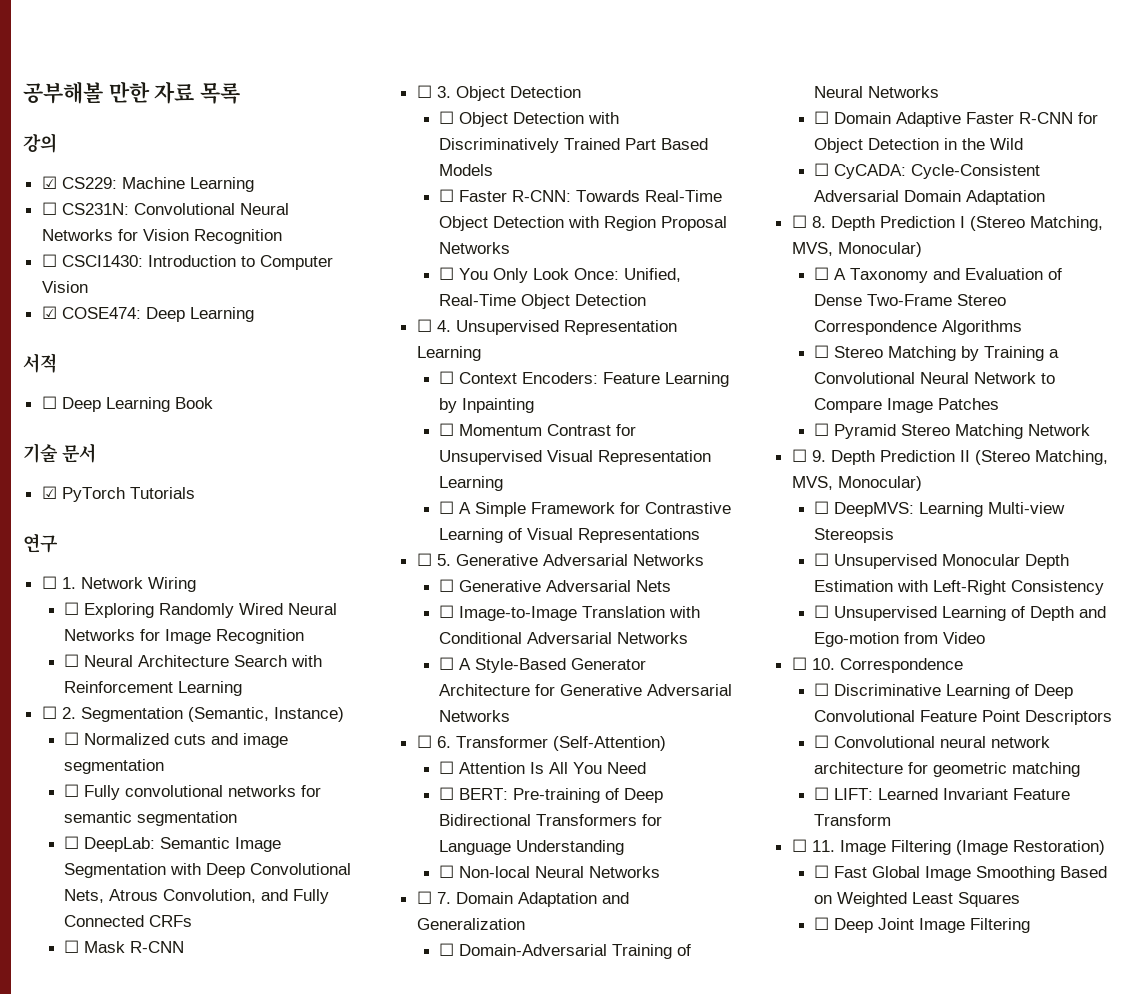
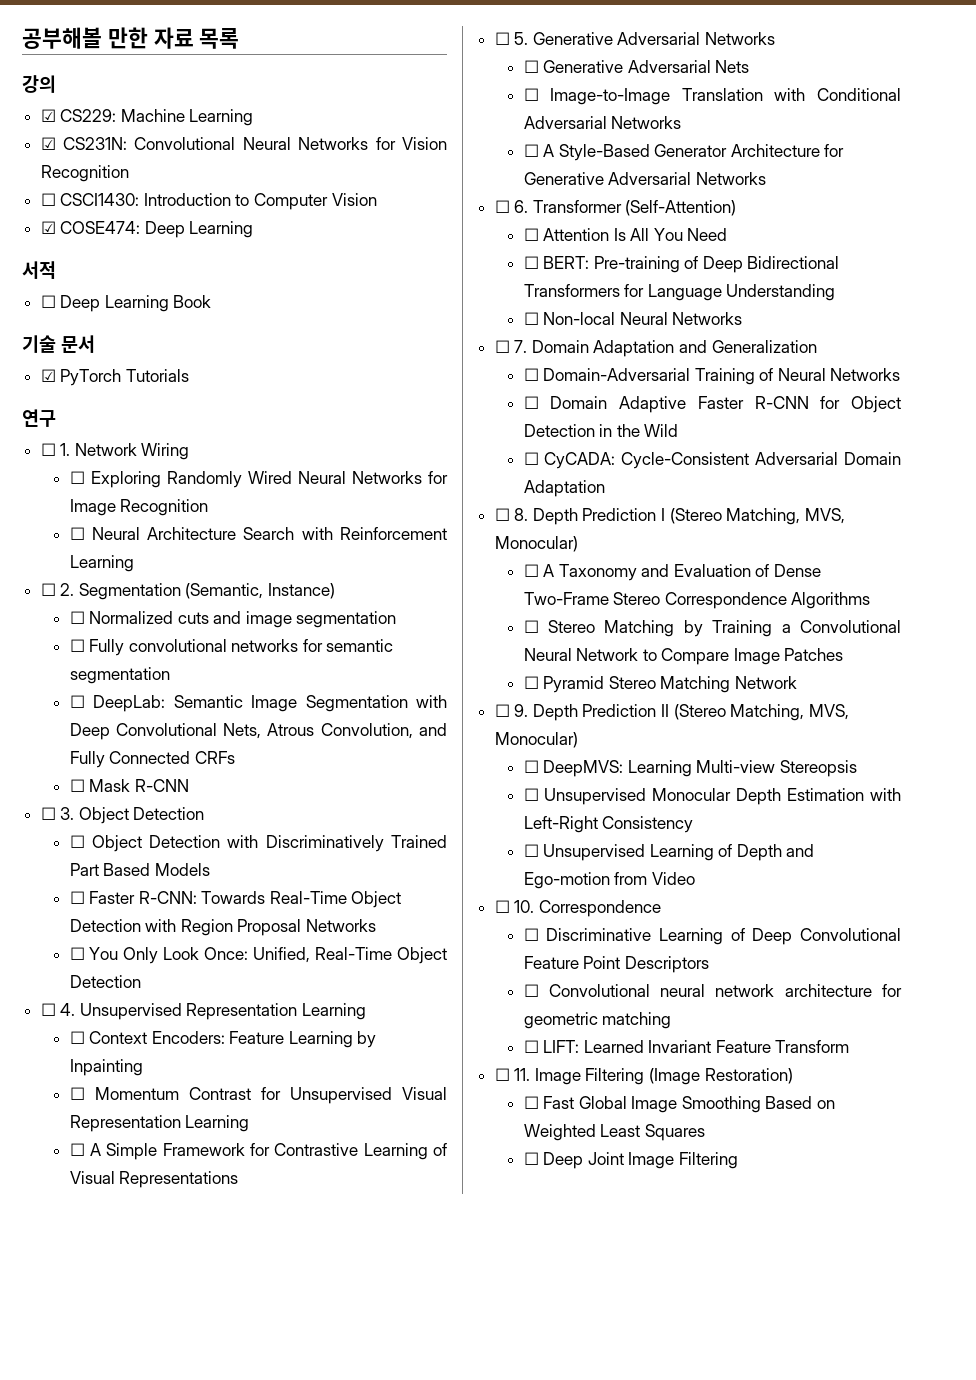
[41,202,57,215] ☐ -> [40,137,56,150] ☑

